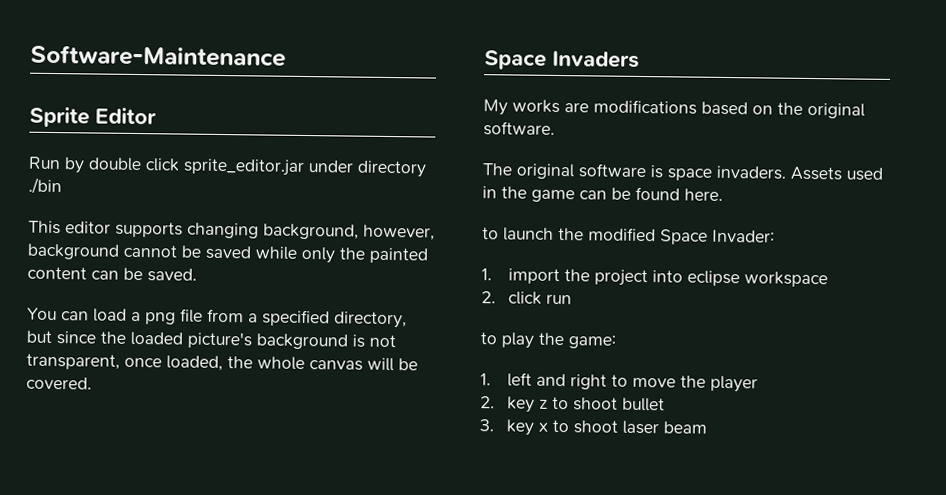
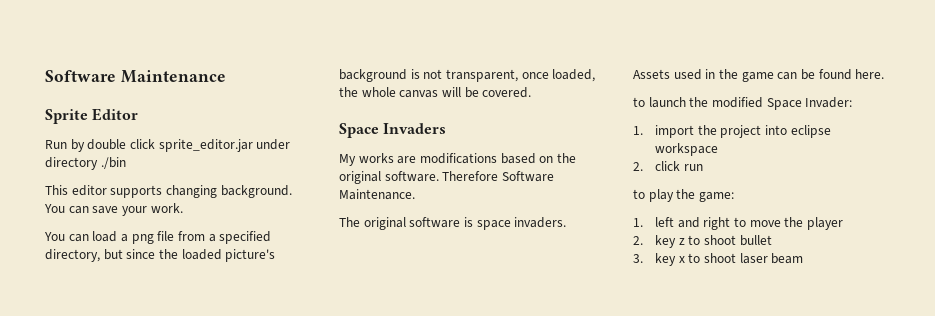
[30,44,286,67] Software-Maintenance -> [45,70,226,83] Software Maintenance
[263,223,435,241] [27,243,428,264] [27,266,197,282] background, however, background cannot be saved while only the painted content can be saved. -> [220,185,292,198] [44,203,183,216] background. You can save your work.
(555, 128) none -> [442,171,554,182] [339,189,415,200] Therefore Software Maintenance.

